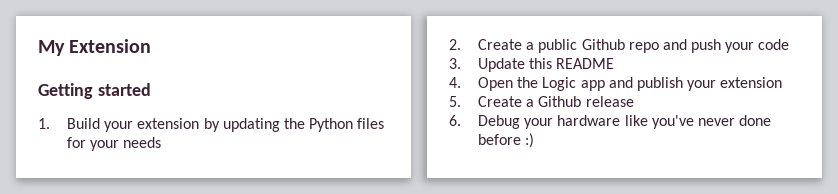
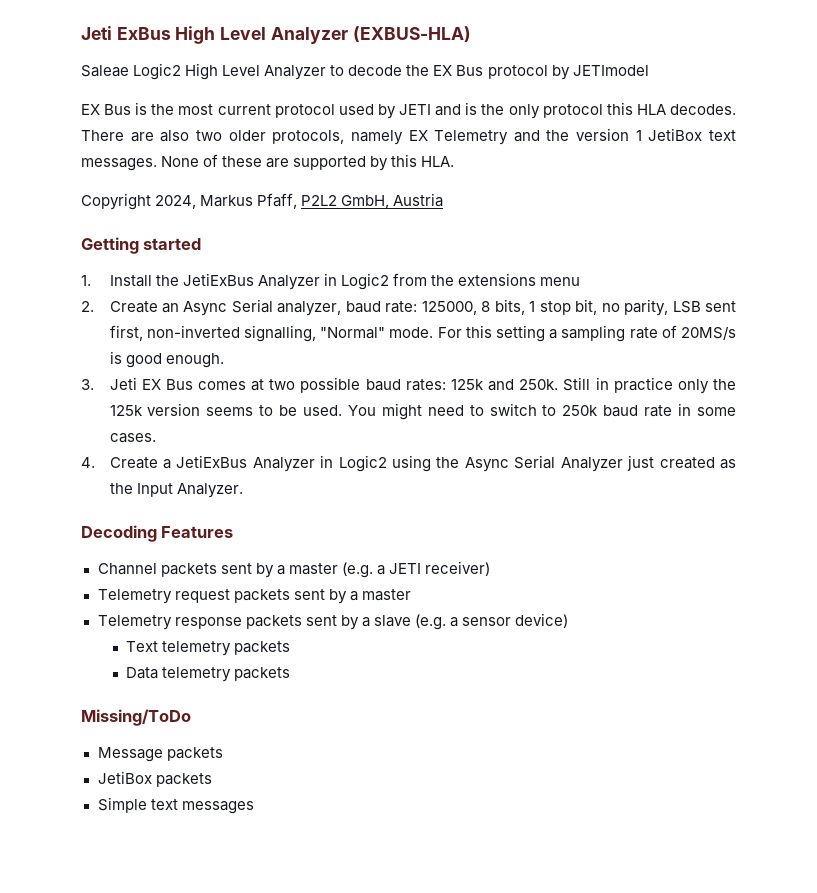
[38,39,152,56] [38,83,151,99] [38,118,385,132] [66,137,162,151] [449,39,790,53] [449,58,615,72] [449,77,783,91] [449,96,634,107] [449,115,772,129] [477,133,535,148] My Extension // Getting started // 1. Build your extension by updating the Python files for your needs // 2. Create a public Github repo and push your code // 3. Update this README // 4. Open the Logic app and publish your extension // 5. Create a Github release // 6. Debug your hardware like you've never done before :) -> [81,26,471,44] [81,63,649,80] [81,102,737,119] [81,128,736,145] [81,154,455,171] [81,193,444,210] [81,237,202,254] [81,273,580,290] [81,299,736,316] [109,325,736,342] [109,351,224,368] [81,377,736,394] [109,403,736,420] [109,433,156,443] [81,455,736,472] [109,483,243,498] [81,525,234,542] [97,561,490,578] [97,589,411,604] [97,613,569,630] [126,641,291,656] [126,667,291,682] [81,709,191,726] [97,747,223,762] [97,771,212,787] [97,797,254,814] Jeti ExBus High Level Analyzer (EXBUS-HLA) // Saleae Logic2 High Level Analyzer to decode the EX Bus protocol by JETImodel // EX Bus is the most current protocol used by JETI and is the only protocol this HLA decodes. There are also two older protocols, namely EX Telemetry and the version 1 JetiBox text messages. None of these are supported by this HLA. // Copyright 2024, Markus Pfaff, P2L2 GmbH, Austria // Getting started // 1. Install the JetiExBus Analyzer in Logic2 from the extensions menu // 2. Create an Async Serial analyzer, baud rate: 125000, 8 bits, 1 stop bit, no parity, LSB sent first, non-inverted signalling, "Normal" mode. For this setting a sampling rate of 20MS/s is good enough. // 3. Jeti EX Bus comes at two possible baud rates: 125k and 250k. Still in practice only the 125k version seems to be used. You might need to switch to 250k baud rate in some cases. // 4. Create a JetiExBus Analyzer in Logic2 using the Async Serial Analyzer just created as the Input Analyzer. // Decoding Features // Channel packets sent by a master (e.g. a JETI receiver) // Telemetry request packets sent by a master // Telemetry response packets sent by a slave (e.g. a sensor device) // Text telemetry packets // Data telemetry packets // Missing/ToDo // Message packets // JetiBox packets // Simple text messages

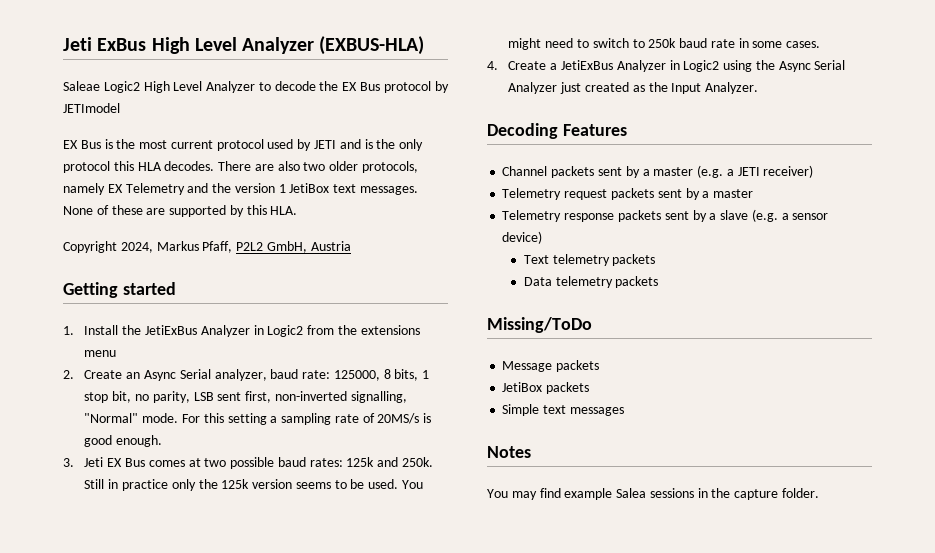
(254, 807) none -> [487,446,531,458] [487,488,820,500] // Notes // You may find example Salea sessions in the capture folder.

